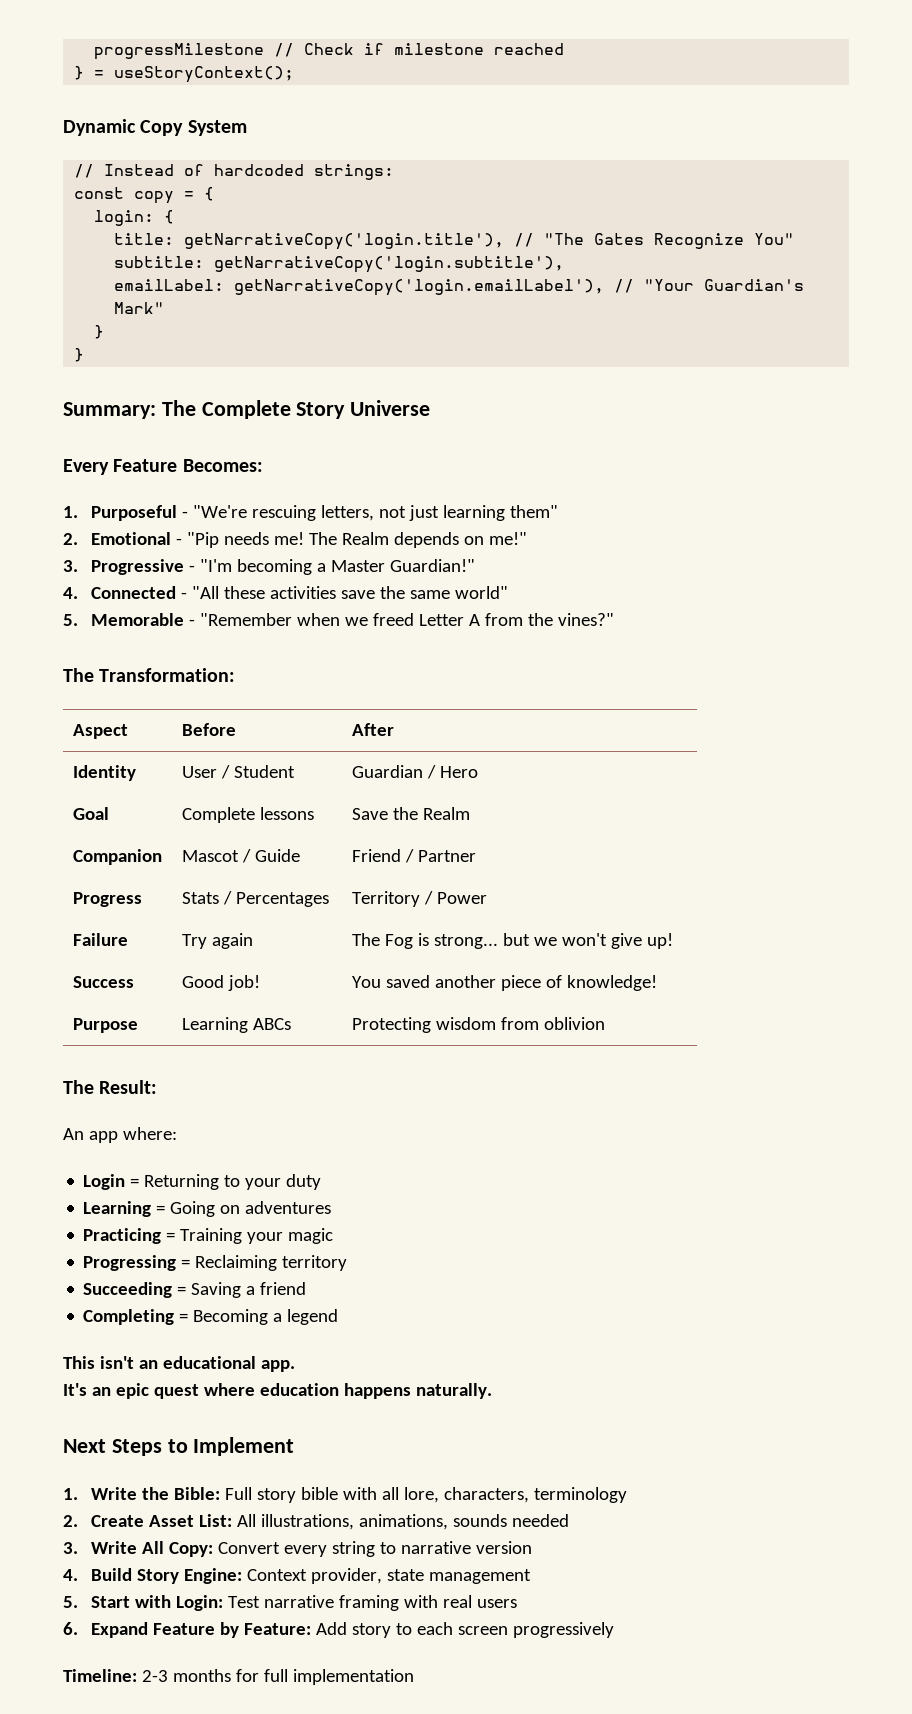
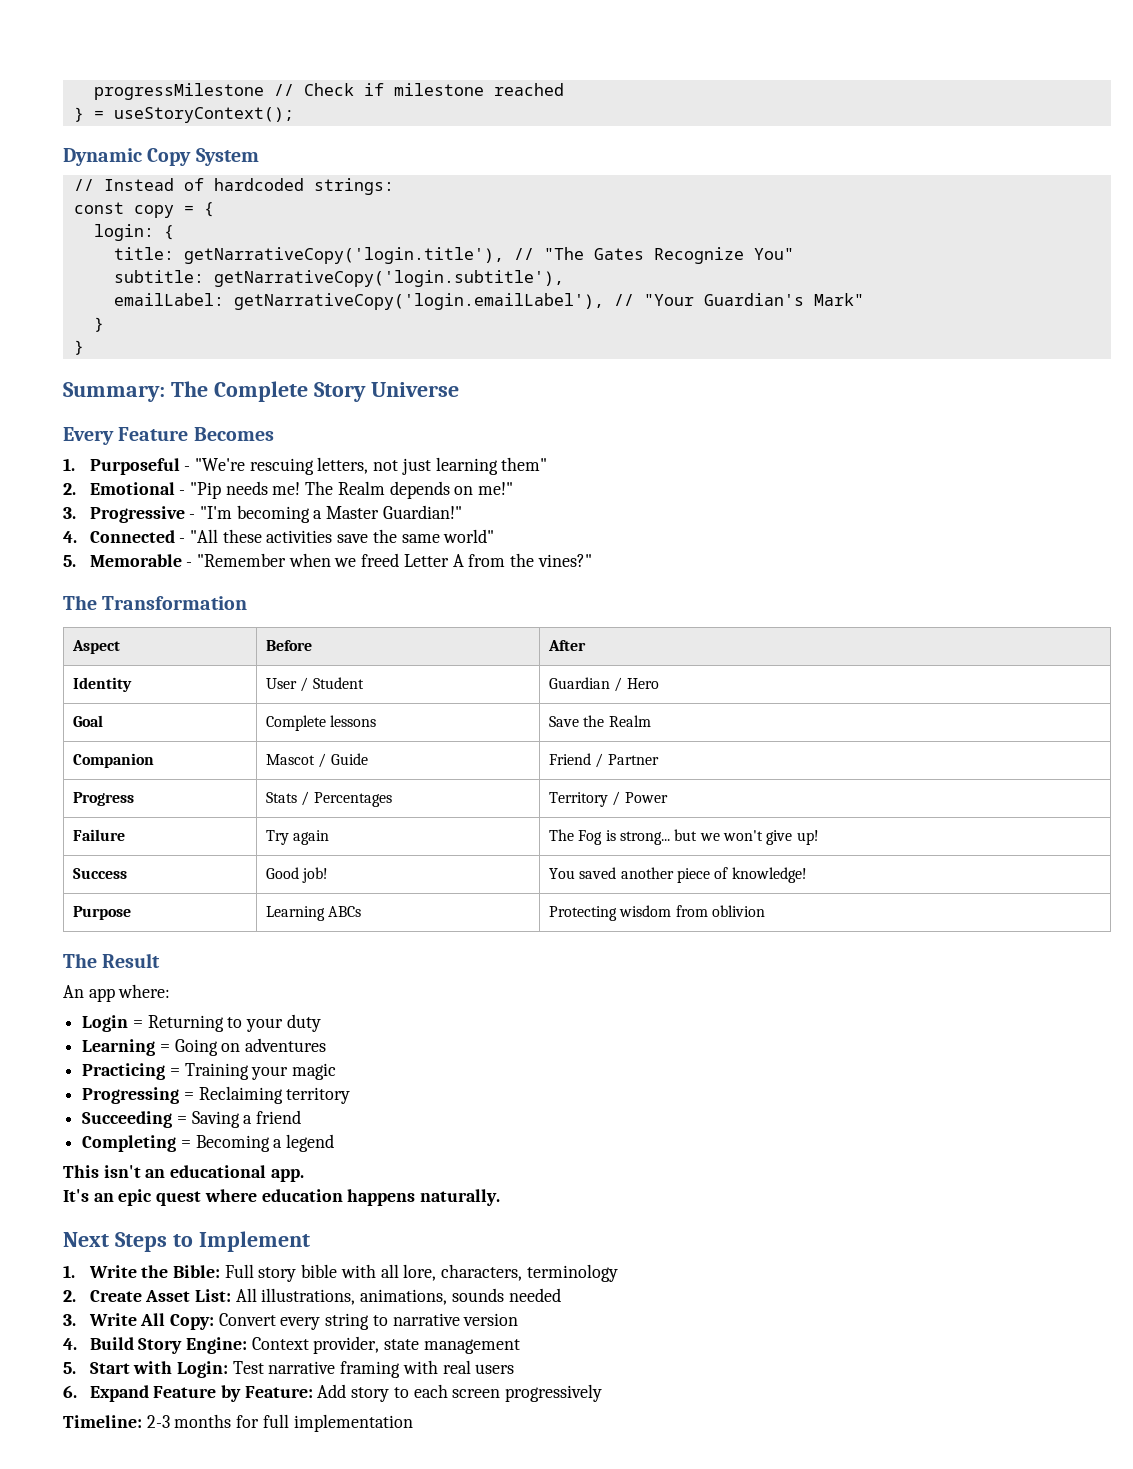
[182,459,263,472] Becomes: -> [193,427,274,441] Becomes
[99,668,236,682] Transformation: -> [102,596,248,610] Transformation
[99,1080,158,1094] Result: -> [102,953,161,968] Result

